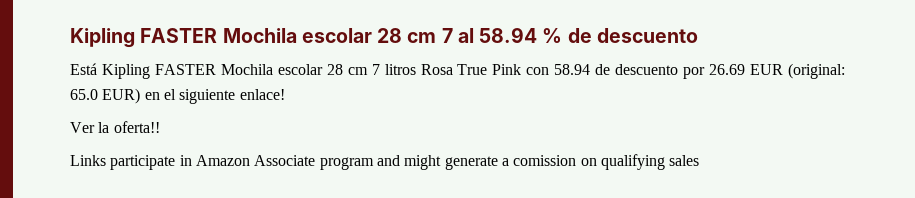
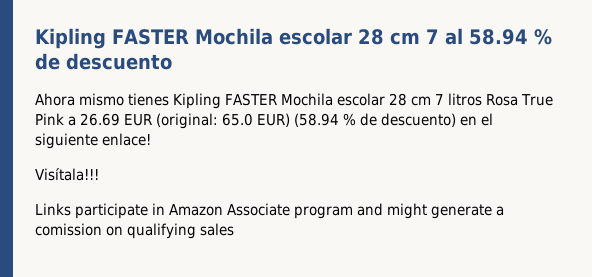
[70,63,97,75] Está -> [35,93,169,106] Ahora mismo tienes
[526,64,706,79] con 58.94 de descuento por -> [68,116,76,126] a
(141, 96) none -> [294,113,456,127] (58.94 % de descuento)
[70,121,160,133] Ver la oferta!! -> [35,168,99,181] Visítala!!!

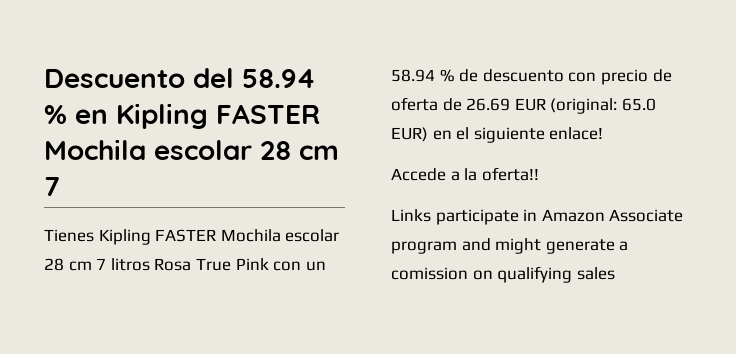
[35,28,552,49] [35,53,172,70] [35,93,169,106] Kipling FASTER Mochila escolar 28 cm 7 al 58.94 % de descuento // Ahora mismo tienes -> [44,68,316,88] [44,103,320,129] [44,139,339,160] [44,177,60,196] [44,229,94,242] Descuento del 58.94 % en Kipling FASTER Mochila escolar 28 cm 7 // Tienes
[68,116,76,126] a -> [273,261,326,271] [391,69,672,85] [391,97,462,111] con un 58.94 % de descuento con precio de oferta de
[294,113,456,127] (58.94 % de descuento) -> (428, 134) none
[35,168,99,181] Visítala!!! -> [391,167,539,181] Accede a la oferta!!

